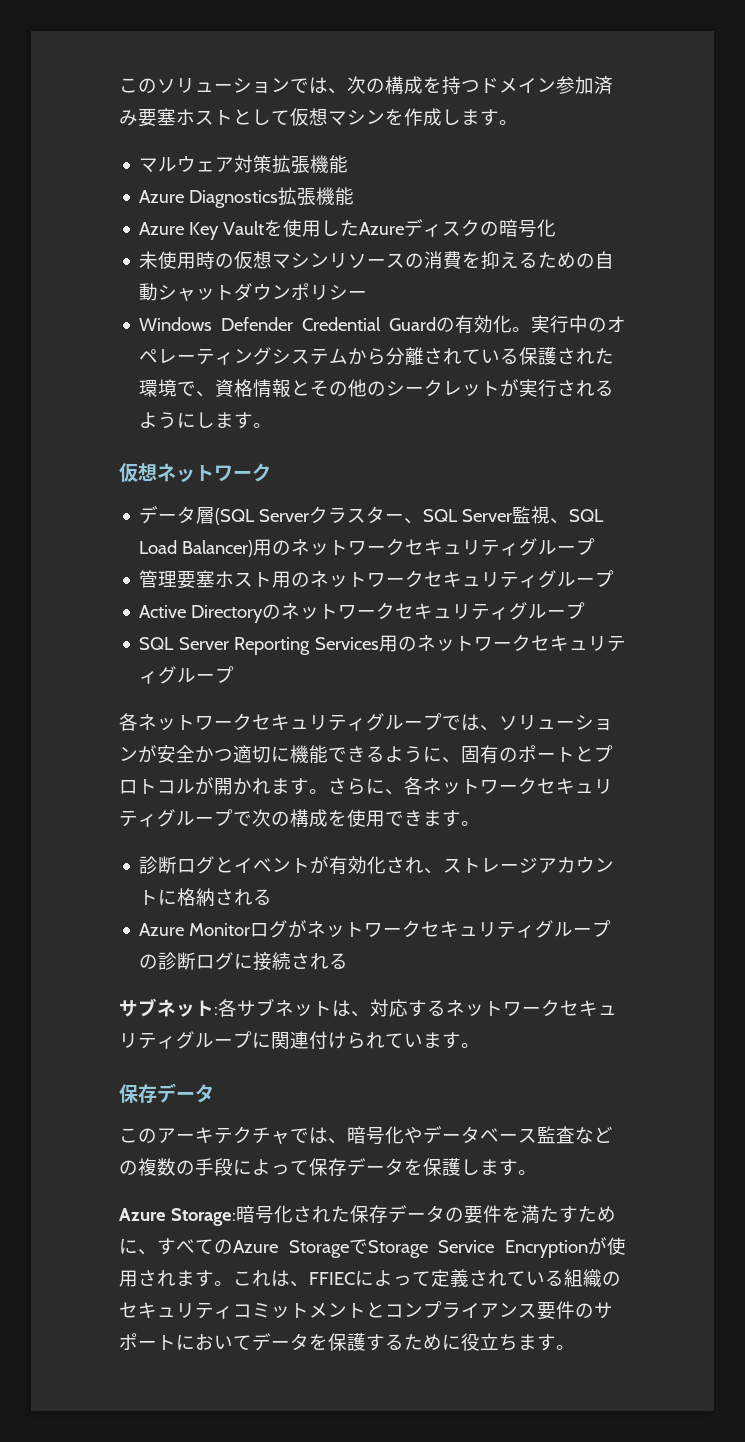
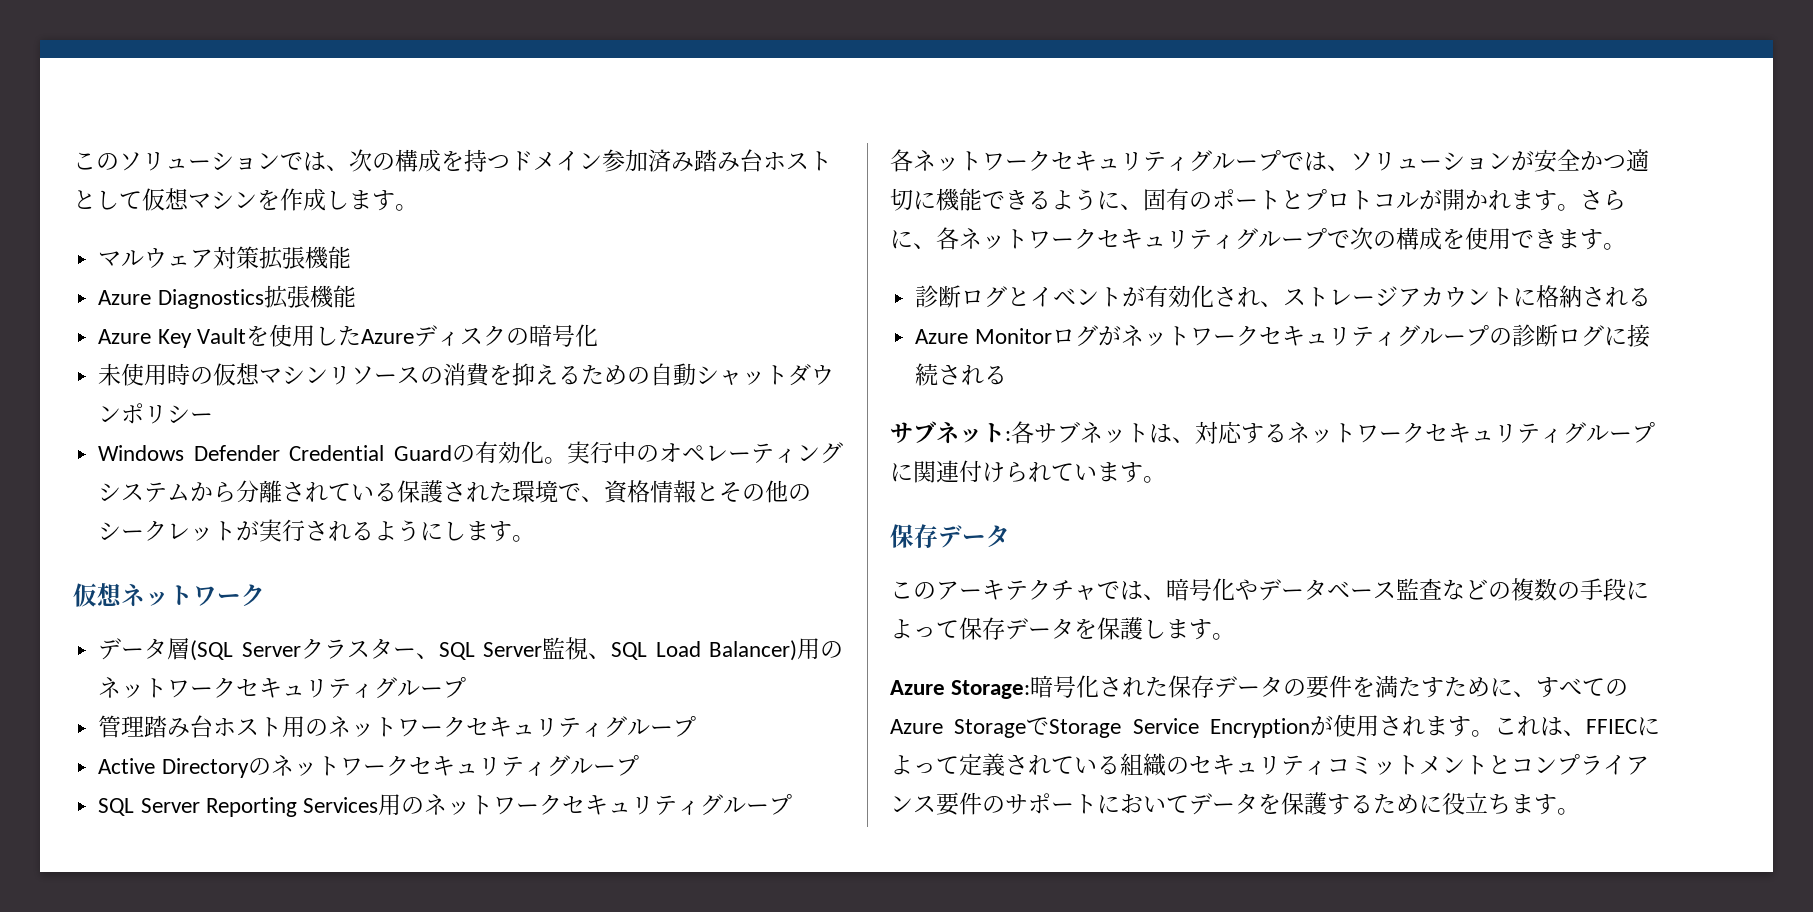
[138,108,176,127] 要塞 -> [694,149,763,172] 踏み台
[177,570,216,589] 要塞 -> [144,715,214,738] 踏み台

